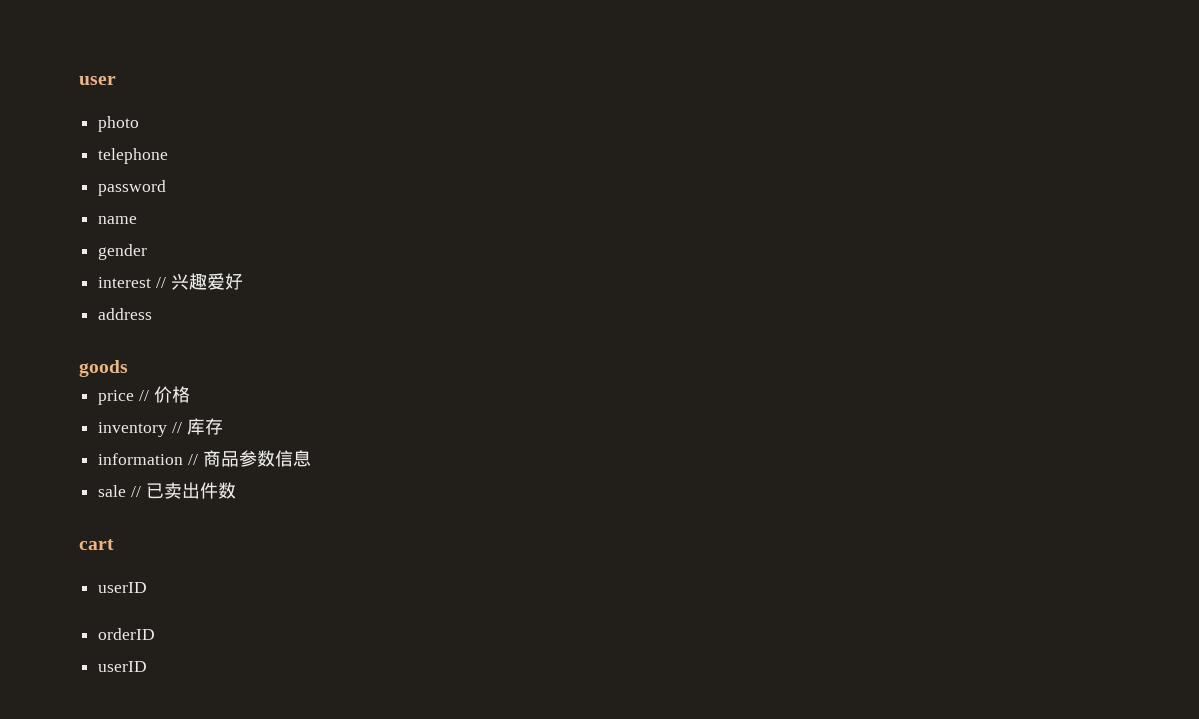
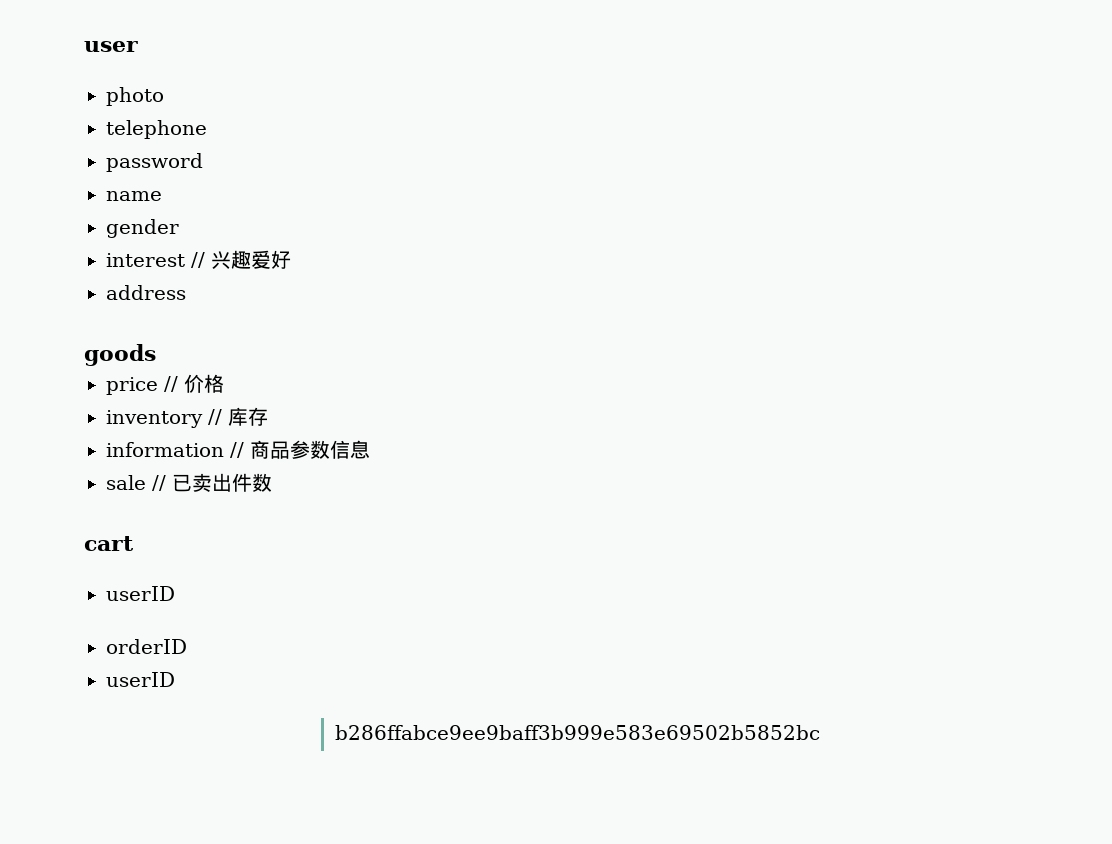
(148, 666) none -> [334,725,820,740] // b286ffabce9ee9baff3b999e583e69502b5852bc

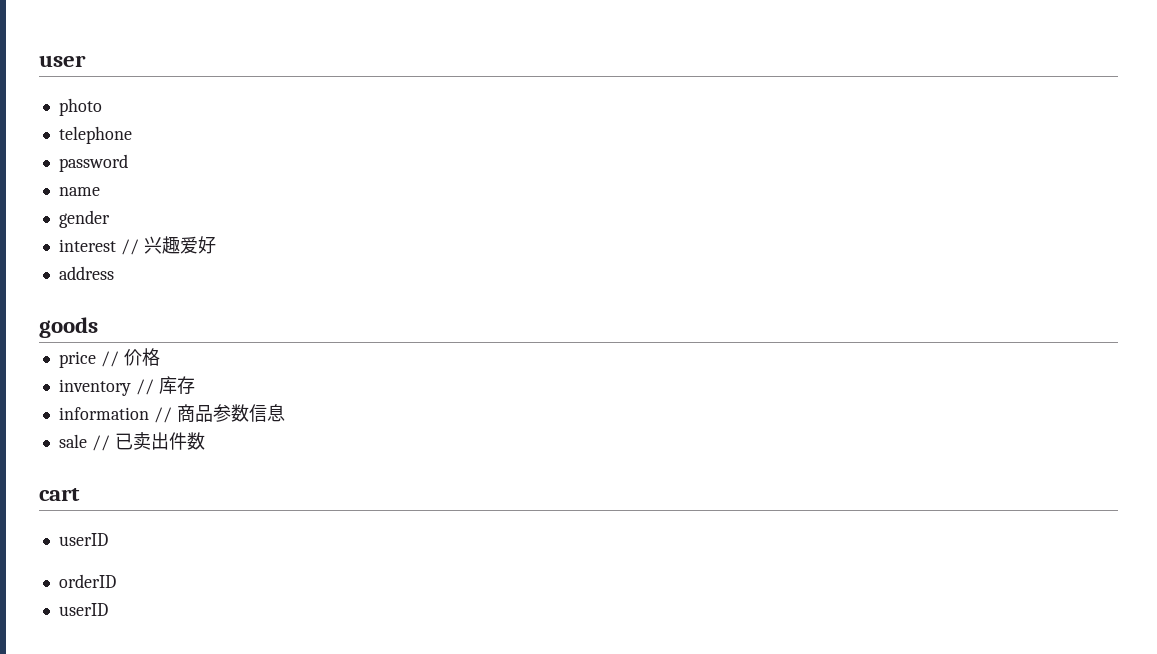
[334,725,820,740] // b286ffabce9ee9baff3b999e583e69502b5852bc -> (108, 609) none

